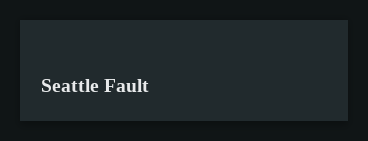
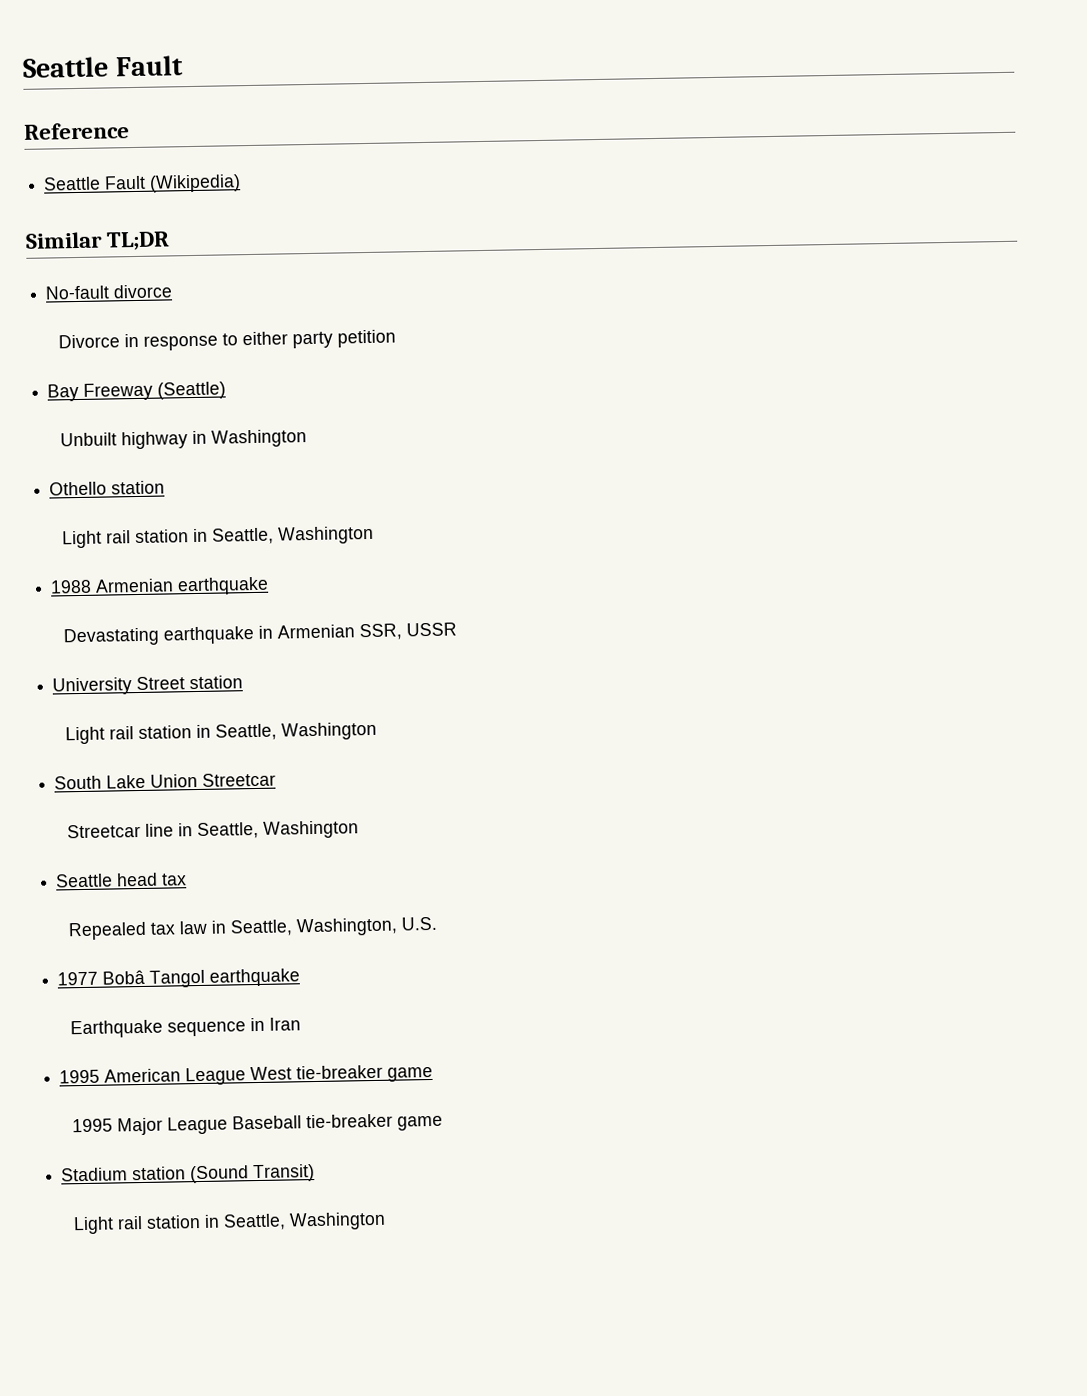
[41,79,150,92] Seattle Fault -> [22,55,184,78] [24,122,130,140] [43,174,242,193] [25,231,171,251] [45,284,174,300] [58,329,397,351] [47,381,227,402] [60,429,308,450] [49,480,166,496] [62,525,375,549] [50,576,270,596] [63,622,458,647] [52,675,244,696] [65,721,378,745] [54,772,277,790] [67,820,360,840] [55,872,188,888] [68,916,438,941] [57,968,301,988] [70,1017,302,1039] [59,1064,434,1086] [72,1113,444,1136] [61,1164,316,1184] [73,1211,387,1235] Seattle Fault // Reference // Seattle Fault (Wikipedia) // Similar TL;DR // No-fault divorce // Divorce in response to either party petition // Bay Freeway (Seattle) // Unbuilt highway in Washington // Othello station // Light rail station in Seattle, Washington // 1988 Armenian earthquake // Devastating earthquake in Armenian SSR, USSR // University Street station // Light rail station in Seattle, Washington // South Lake Union Streetcar // Streetcar line in Seattle, Washington // Seattle head tax // Repealed tax law in Seattle, Washington, U.S. // 1977 Bobâ Tangol earthquake // Earthquake sequence in Iran // 1995 American League West tie-breaker game // 1995 Major League Baseball tie-breaker game // Stadium station (Sound Transit) // Light rail station in Seattle, Washington

